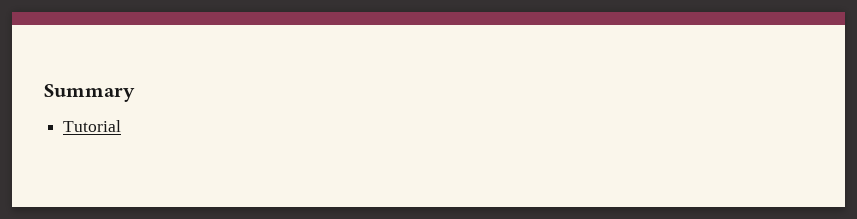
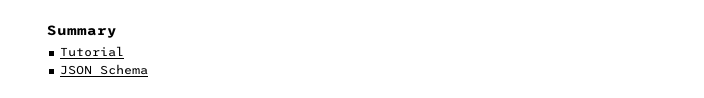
(122, 126) none -> [59,64,148,75] // JSON Schema

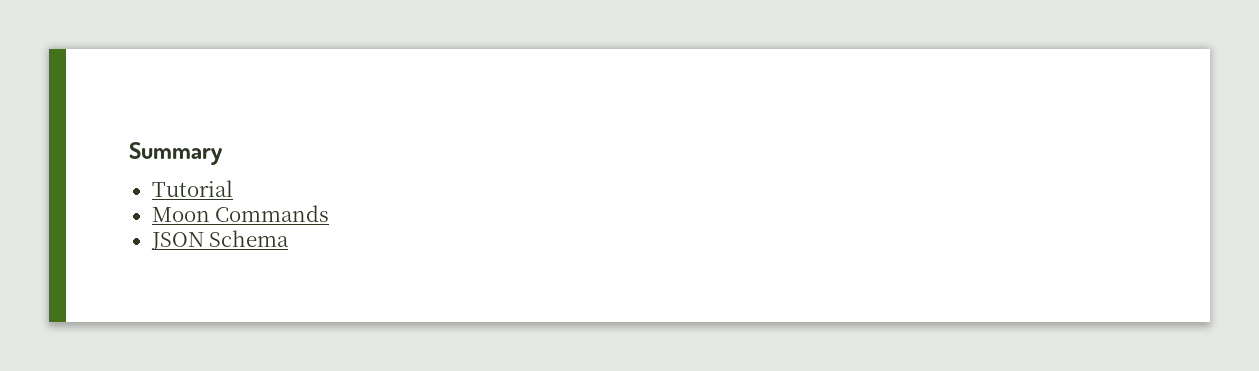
(124, 51) none -> [151,205,330,222] // Moon Commands

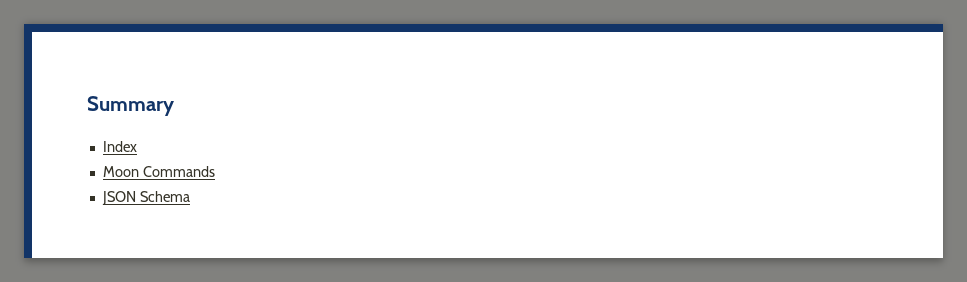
[151,180,233,197] Tutorial -> [102,141,137,152] Index

